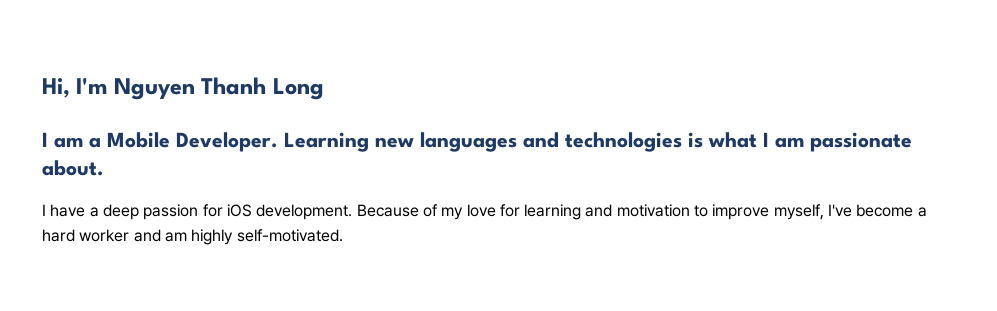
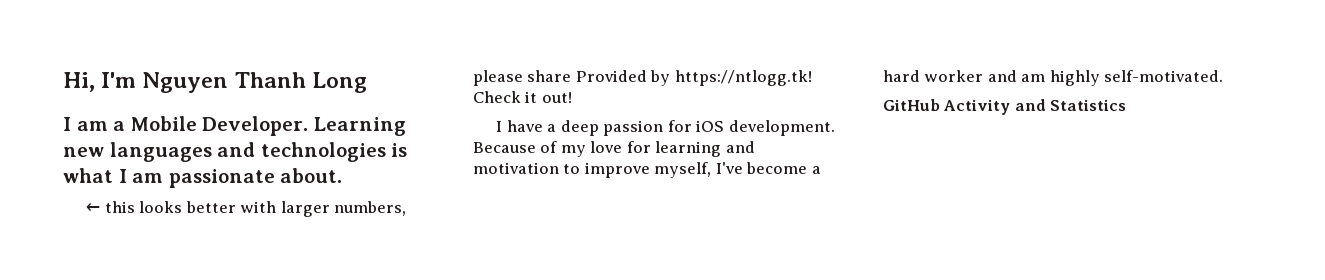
(104, 168) none -> [86,201,407,217] [473,70,812,86] [473,91,572,103] // ← this looks better with larger numbers, please share Provided by https://ntlogg.tk! Check it out!
(343, 235) none -> [883,99,1127,115] // GitHub Activity and Statistics

